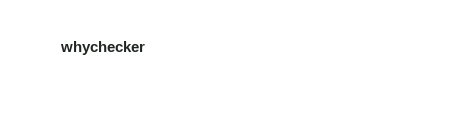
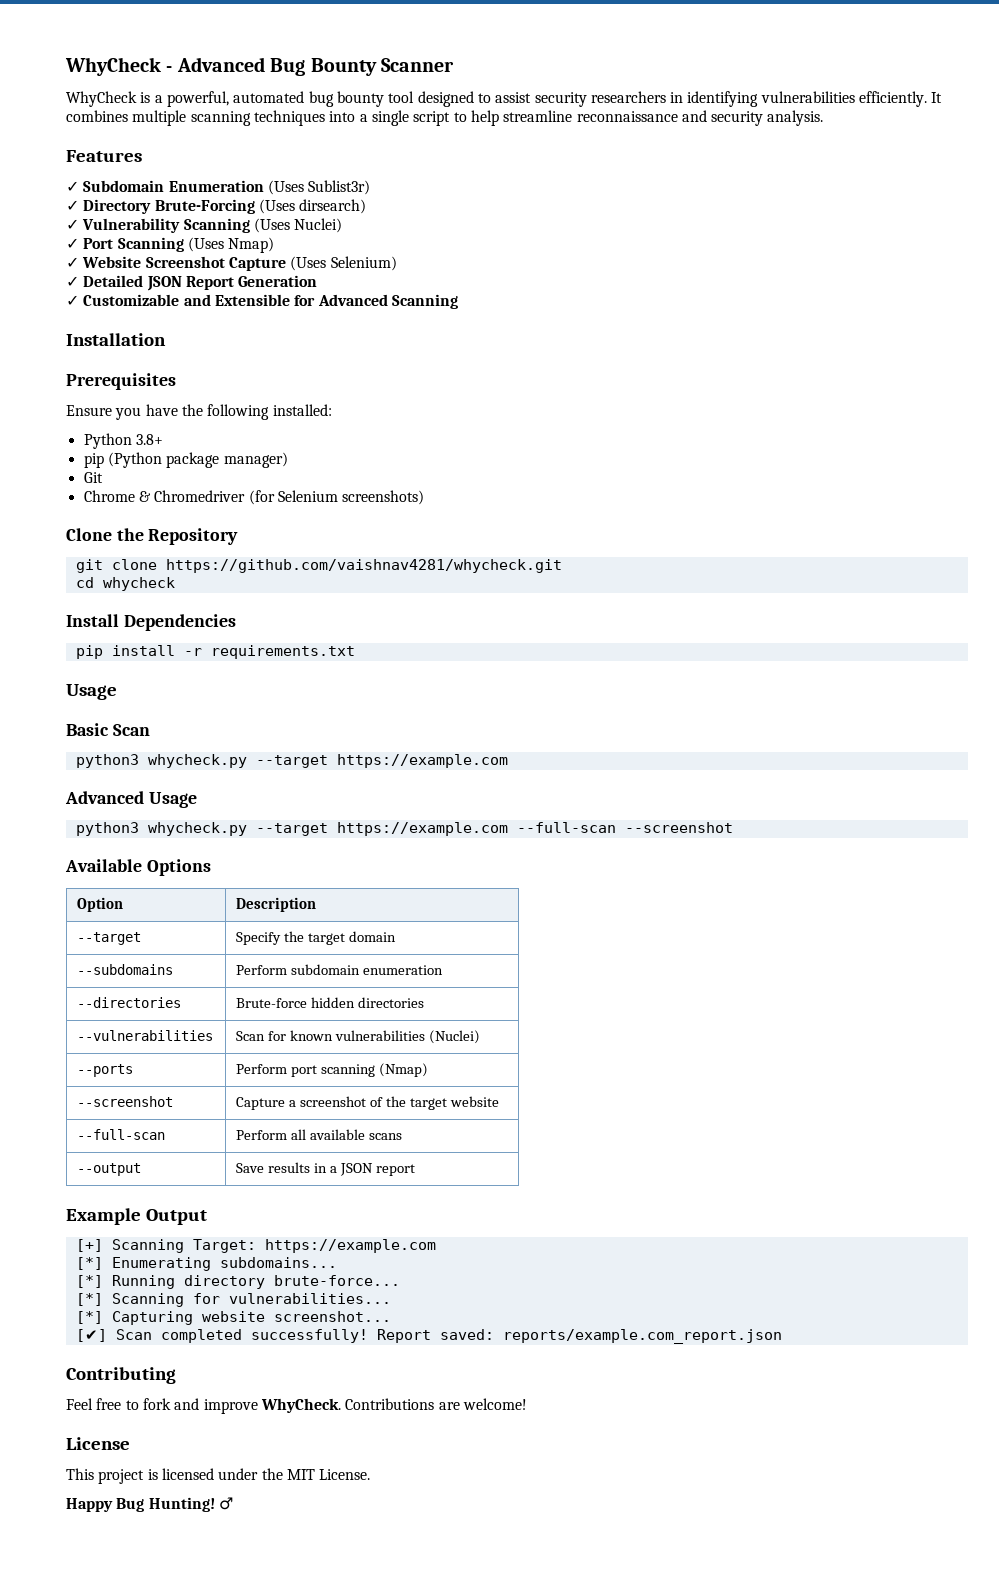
[60,41,145,55] whychecker -> [65,57,454,76] [66,91,943,107] [66,110,824,126] [66,150,142,162] [66,180,371,195] [66,199,367,214] [66,218,343,233] [66,237,275,253] [66,256,397,271] [66,275,318,291] [66,294,458,309] [66,333,166,346] [66,373,176,390] [66,404,332,420] [83,433,163,449] [83,452,288,468] [83,472,103,483] [83,490,425,505] [66,528,239,545] [75,559,562,573] [75,577,175,591] [66,614,236,631] [75,645,355,659] [66,684,117,700] [66,723,150,736] [75,754,508,768] [65,791,197,808] [75,822,733,836] [65,859,211,876] [77,897,124,912] [236,897,317,912] [77,932,142,945] [236,931,396,945] [77,964,174,975] [236,964,444,975] [77,997,182,1008] [236,997,425,1008] [77,1030,214,1041] [236,1030,480,1044] [77,1064,134,1077] [236,1063,428,1077] [77,1096,174,1107] [236,1096,499,1110] [77,1129,166,1140] [236,1129,402,1140] [77,1163,142,1176] [236,1162,415,1176] [66,1208,207,1225] [75,1239,436,1253] [75,1257,337,1271] [75,1275,400,1289] [75,1293,391,1307] [75,1311,391,1325] [75,1329,782,1344] [66,1367,176,1384] [66,1398,527,1414] [66,1437,130,1450] [66,1468,371,1484] [66,1497,233,1512] WhyCheck - Advanced Bug Bounty Scanner // WhyCheck is a powerful, automated bug bounty tool designed to assist security researchers in identifying vulnerabilities efficiently. It combines multiple scanning techniques into a single script to help streamline reconnaissance and security analysis. // Features // ✓ Subdomain Enumeration (Uses Sublist3r) // ✓ Directory Brute-Forcing (Uses dirsearch) // ✓ Vulnerability Scanning (Uses Nuclei) // ✓ Port Scanning (Uses Nmap) // ✓ Website Screenshot Capture (Uses Selenium) // ✓ Detailed JSON Report Generation // ✓ Customizable and Extensible for Advanced Scanning // Installation // Prerequisites // Ensure you have the following installed: // Python 3.8+ // pip (Python package manager) // Git // Chrome & Chromedriver (for Selenium screenshots) // Clone the Repository // git clone https://github.com/vaishnav4281/whycheck.git // cd whycheck // Install Dependencies // pip install -r requirements.txt // Usage // Basic Scan // python3 whycheck.py --target https://example.com // Advanced Usage // python3 whycheck.py --target https://example.com --full-scan --screenshot // Available Options // Option | Description // --target | Specify the target domain // --subdomains | Perform subdomain enumeration // --directories | Brute-force hidden directories // --vulnerabilities | Scan for known vulnerabilities (Nuclei) // --ports | Perform port scanning (Nmap) // --screenshot | Capture a screenshot of the target website // --full-scan | Perform all available scans // --output | Save results in a JSON report // Example Output // [+] Scanning Target: https://example.com // [*] Enumerating subdomains... // [*] Running directory brute-force... // [*] Scanning for vulnerabilities... // [*] Capturing website screenshot... // [✔] Scan completed successfully! Report saved: reports/example.com_report.json // Contributing // Feel free to fork and improve WhyCheck. Contributions are welcome! // License // This project is licensed under the MIT License. // Happy Bug Hunting! ♂

